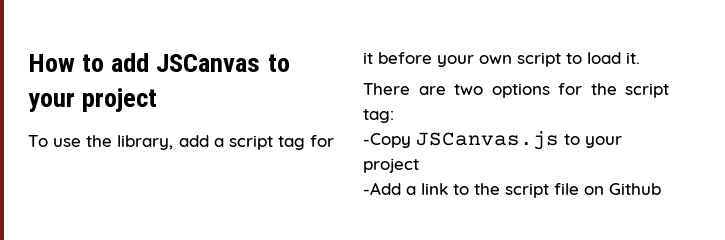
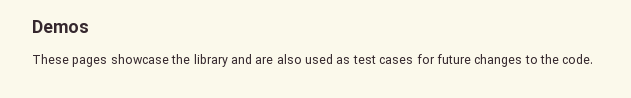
[28,53,290,72] [28,88,158,112] [28,135,334,150] [363,52,640,67] [363,83,669,98] [363,109,394,123] [363,131,622,150] [363,158,419,173] [363,182,661,198] How to add JSCanvas to your project // To use the library, add a script tag for it before your own script to load it. // There are two options for the script tag: // -Copy JSCanvas.js to your project // -Add a link to the script file on Github -> [32,20,89,33] [32,54,594,67] Demos // These pages showcase the library and are also used as test cases for future changes to the code.

